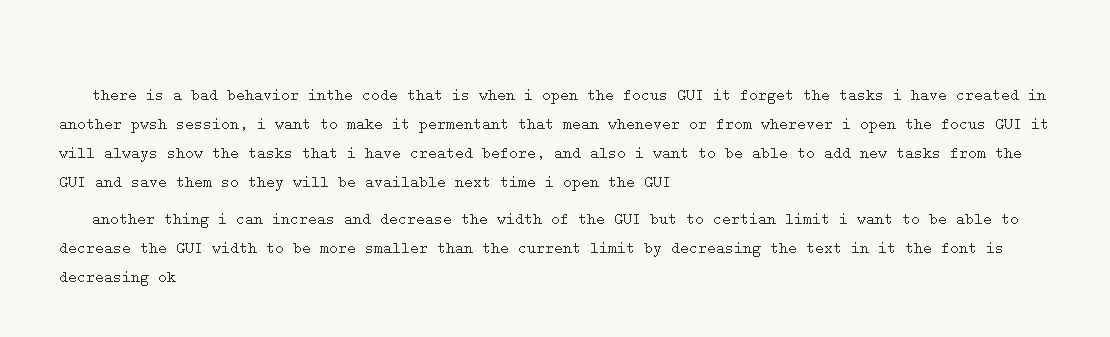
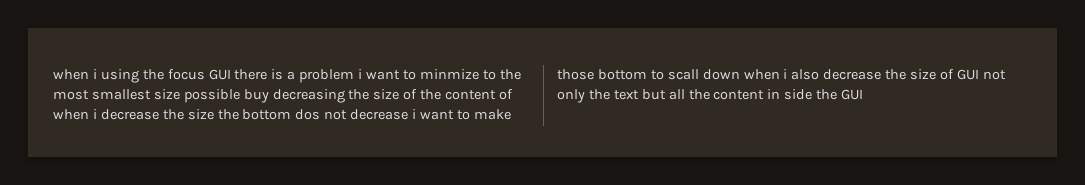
[92,88,1047,104] [59,117,1049,133] [59,146,1022,162] [59,175,671,191] [92,212,1020,228] [59,241,1004,257] [59,270,176,286] there is a bad behavior inthe code that is when i open the focus GUI it forget the tasks i have created in another pwsh session, i want to make it permentant that mean whenever or from wherever i open the focus GUI it will always show the tasks that i have created before, and also i want to be able to add new tasks from the GUI and save them so they will be available next time i open the GUI // another thing i can increas and decrease the width of the GUI but to certian limit i want to be able to decrease the GUI width to be more smaller than the current limit by decreasing the text in it the font is decreasing ok -> [53,69,521,83] [53,89,514,103] [53,109,511,120] [557,69,1006,80] [557,89,864,103] when i using the focus GUI there is a problem i want to minmize to the most smallest size possible buy decreasing the size of the content of when i decrease the size the bottom dos not decrease i want to make those bottom to scall down when i also decrease the size of GUI not only the text but all the content in side the GUI

